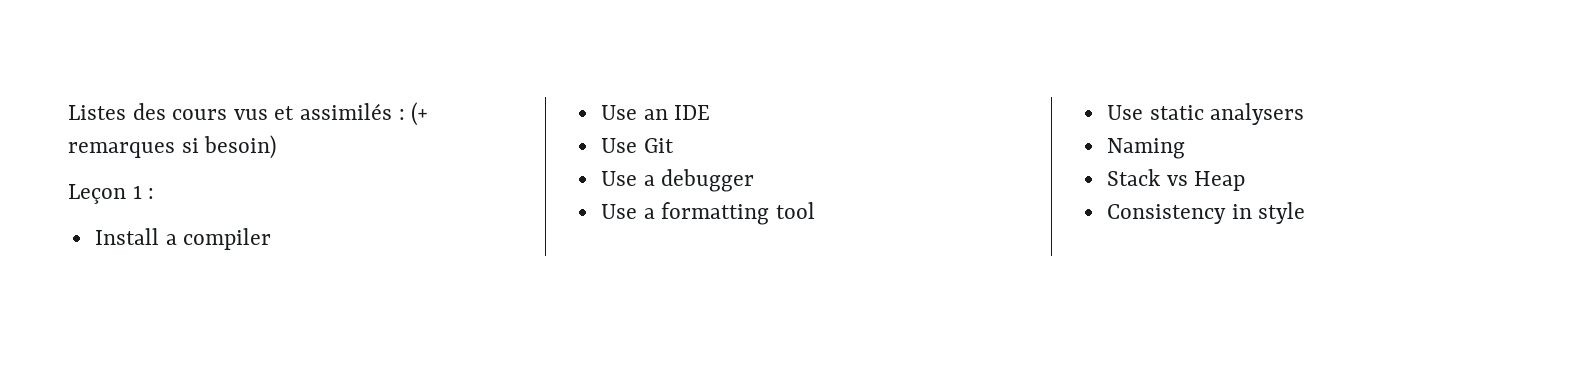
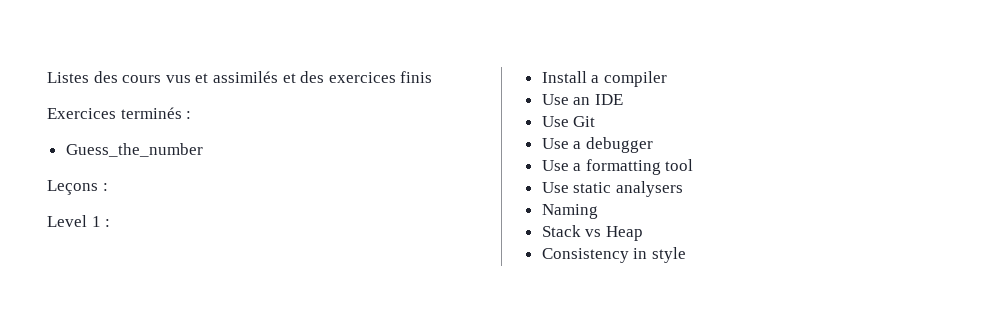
[398,102,429,126] [68,135,277,159] [68,184,126,204] : (+ remarques si besoin) // Leçon -> [282,71,433,83] [47,107,192,119] [65,143,203,157] [47,180,108,195] [47,215,87,227] et des exercices finis // Exercices terminés : // Guess_the_number // Leçons : // Level

